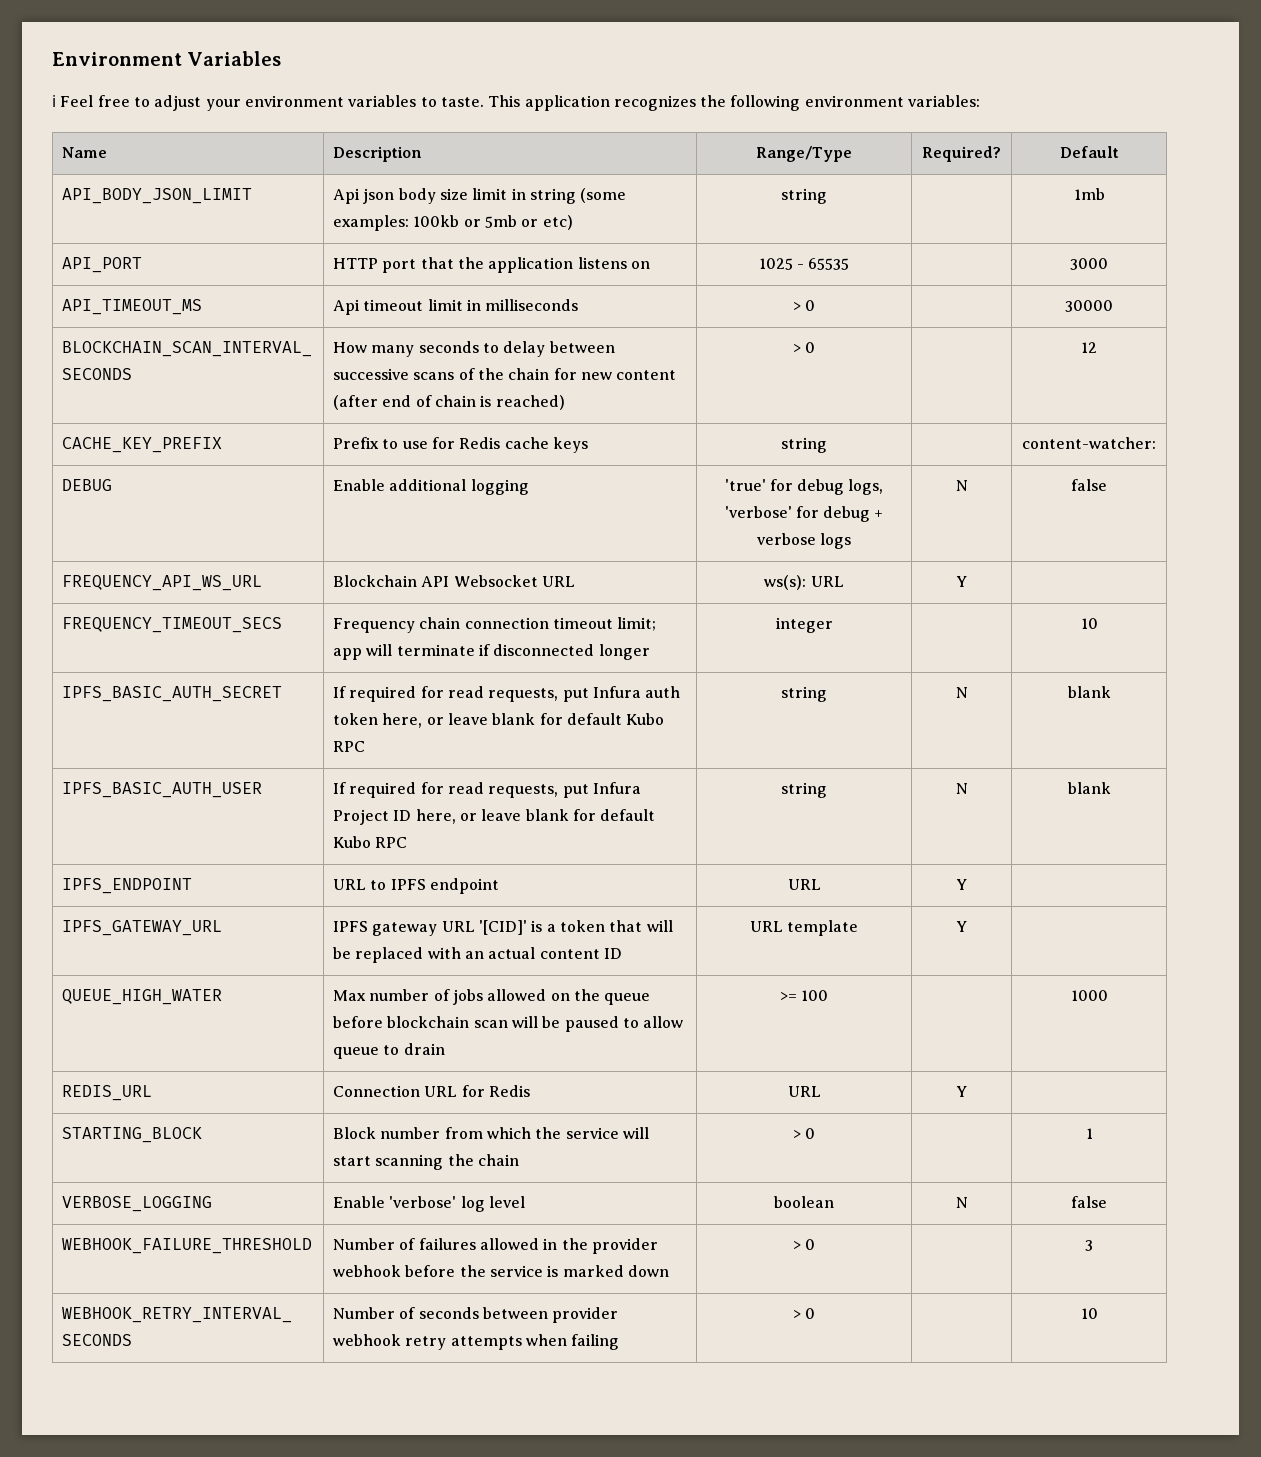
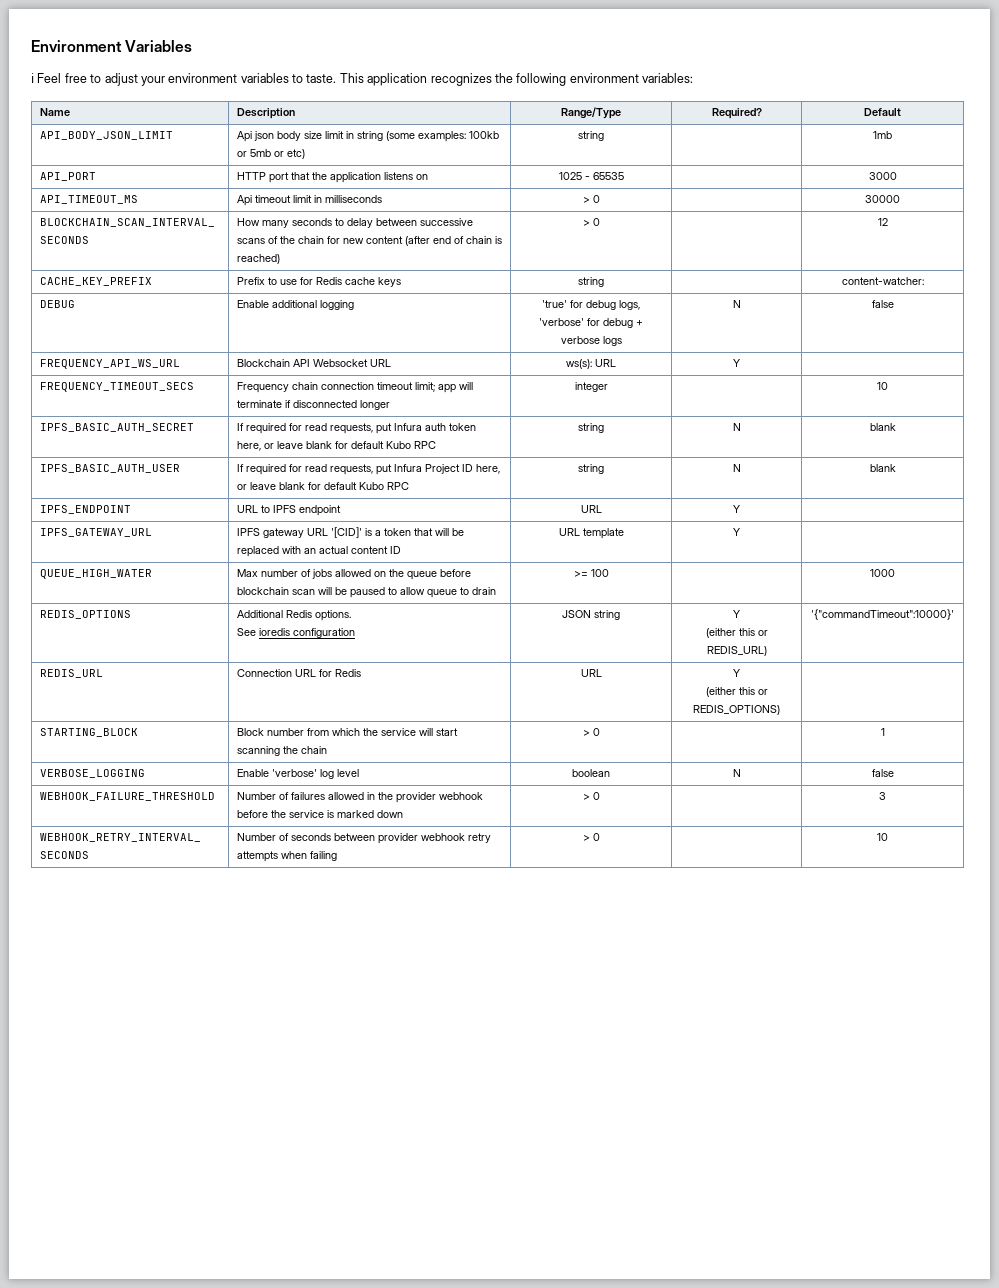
(1108, 995) none -> [39,610,131,619] [236,610,351,621] [236,628,355,638] [562,610,620,620] [733,610,740,618] [705,628,768,638] [706,646,767,656] [811,609,954,620] // REDIS_OPTIONS | Additional Redis options. // See ioredis configuration | JSON string | Y // (either this or REDIS_URL) | '{"commandTimeout":10000}'
(967, 1091) none -> [705,687,768,697] [693,705,780,715] // (either this or REDIS_OPTIONS)

